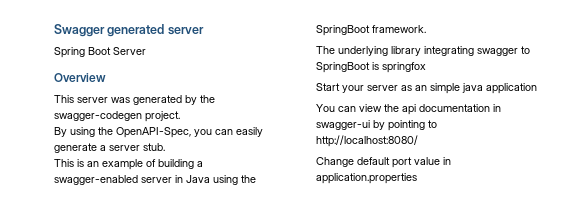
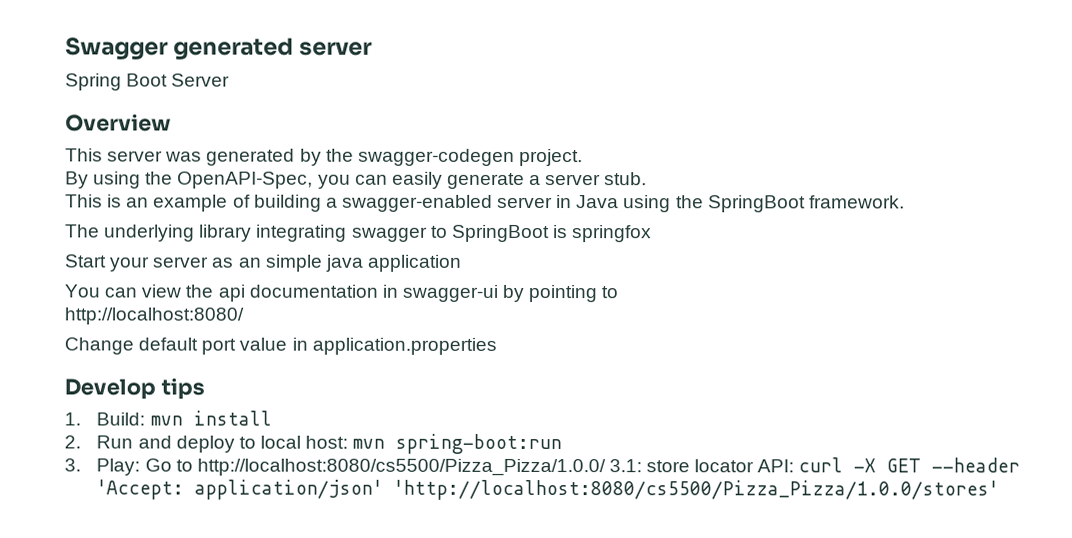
(417, 178) none -> [64,377,205,400] [64,410,272,426] [64,433,563,455] [64,457,1021,477] [96,479,1000,501] // Develop tips // 1. Build: mvn install // 2. Run and deploy to local host: mvn spring-boot:run // 3. Play: Go to http://localhost:8080/cs5500/Pizza_Pizza/1.0.0/ 3.1: store locator API: curl -X GET --header 'Accept: application/json' 'http://localhost:8080/cs5500/Pizza_Pizza/1.0.0/stores'

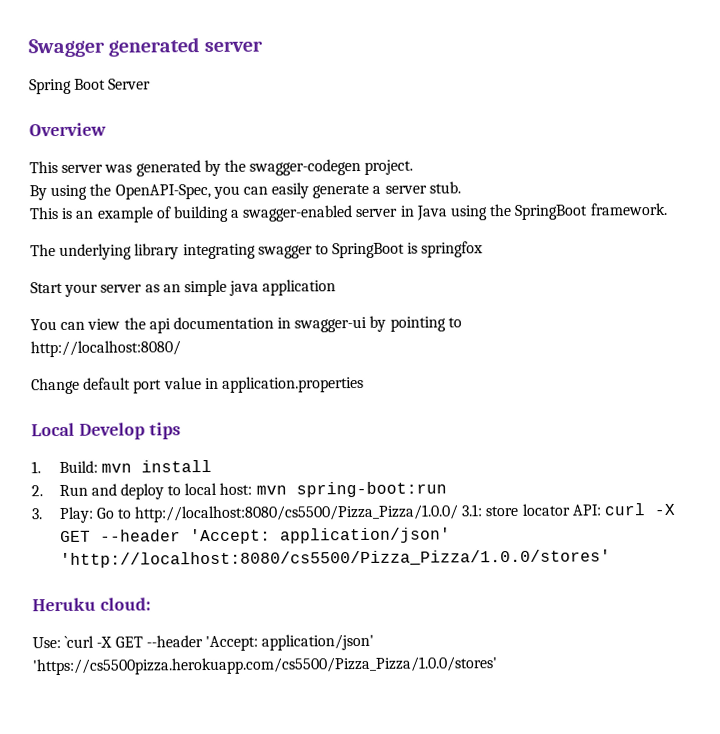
(497, 346) none -> [31,422,75,437] Local
(1000, 490) none -> [32,597,151,612] [32,633,375,652] [32,656,498,676] // Heruku cloud: // Use: `curl -X GET --header 'Accept: application/json' 'https://cs5500pizza.herokuapp.com/cs5500/Pizza_Pizza/1.0.0/stores'

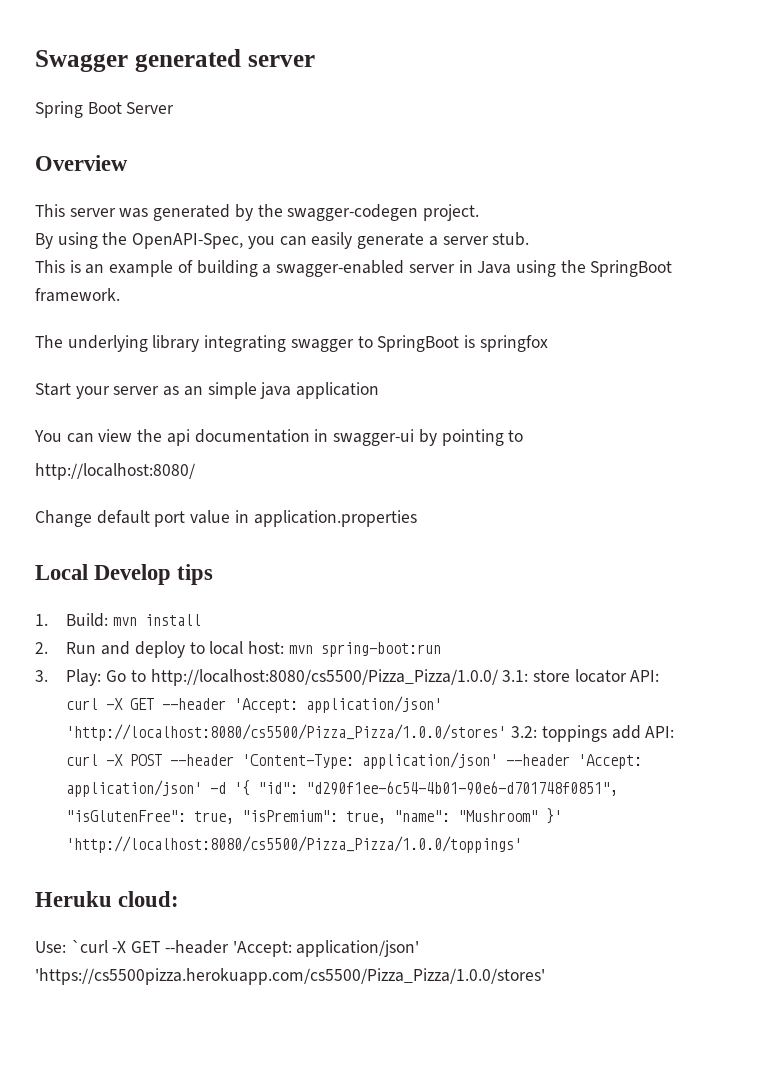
(611, 558) none -> [511,725,675,742] [66,752,643,769] [66,780,619,797] [66,808,563,824] [66,836,523,853] 3.2: toppings add API: curl -X POST --header 'Content-Type: application/json' --header 'Accept: application/json' -d '{ "id": "d290f1ee-6c54-4b01-90e6-d701748f0851", "isGlutenFree": true, "isPremium": true, "name": "Mushroom" }' 'http://localhost:8080/cs5500/Pizza_Pizza/1.0.0/toppings'

